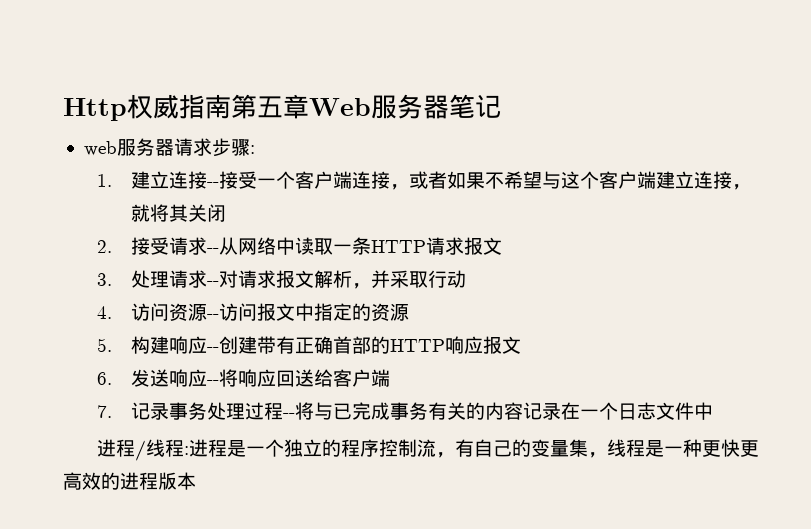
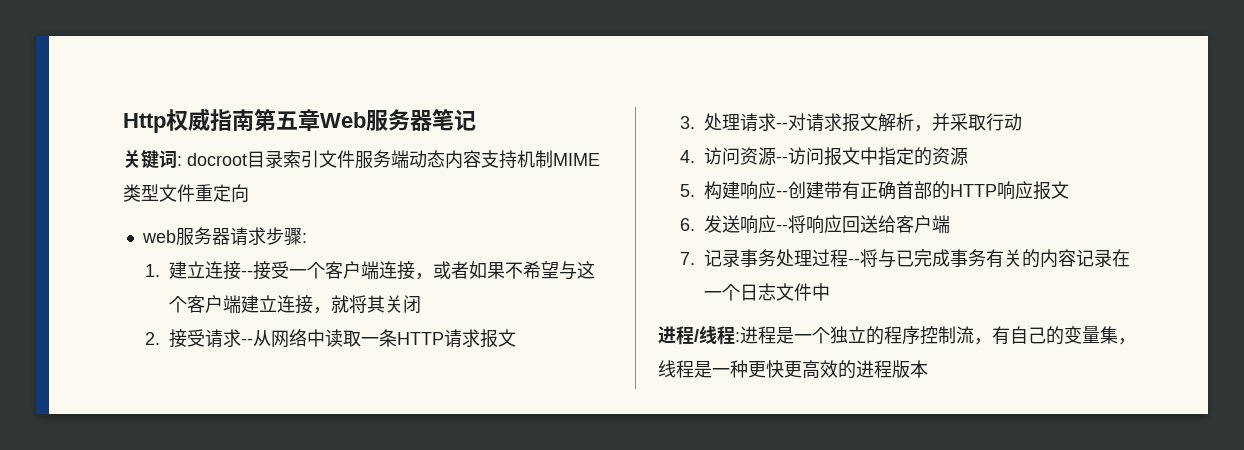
(501, 106) none -> [123,150,600,169] [123,184,249,202] // 关键词: docroot目录索引文件服务端动态内容支持机制MIME类型文件重定向

